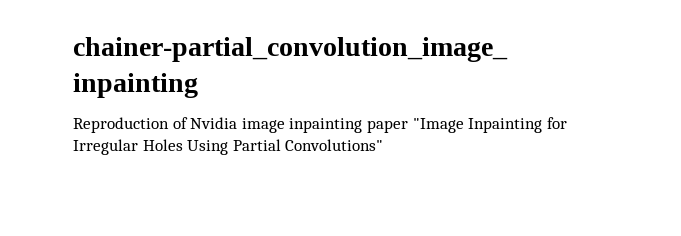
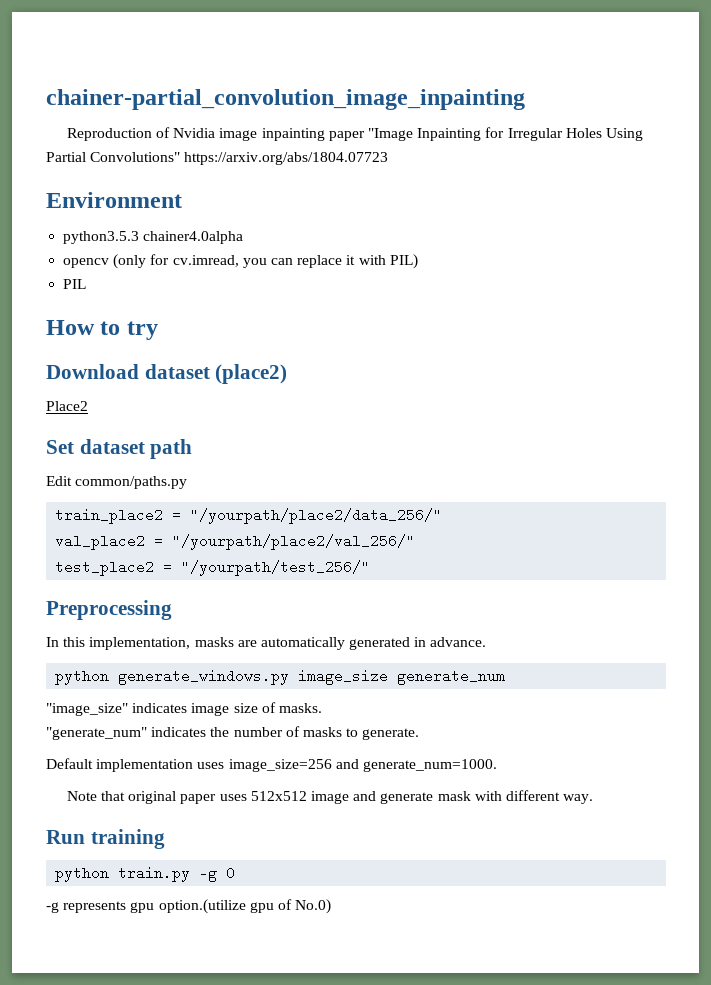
(384, 145) none -> [184,152,389,165] [46,192,182,208] [63,231,244,244] [63,254,418,269] [63,279,87,289] [46,320,158,340] [46,364,288,384] [46,401,88,411] [46,439,193,459] [46,476,188,489] [55,508,443,524] [55,534,416,550] [55,560,371,576] [46,600,172,620] [46,637,487,650] [55,669,506,685] [46,702,322,716] [46,726,420,740] [46,758,497,772] [66,790,594,804] [46,829,165,849] [55,866,236,882] [46,899,332,914] https://arxiv.org/abs/1804.07723 // Environment // python3.5.3 chainer4.0alpha // opencv (only for cv.imread, you can replace it with PIL) // PIL // How to try // Download dataset (place2) // Place2 // Set dataset path // Edit common/paths.py // train_place2 = "/yourpath/place2/data_256/" // val_place2 = "/yourpath/place2/val_256/" // test_place2 = "/yourpath/test_256/" // Preprocessing // In this implementation, masks are automatically generated in advance. // python generate_windows.py image_size generate_num // "image_size" indicates image size of masks. // "generate_num" indicates the number of masks to generate. // Default implementation uses image_size=256 and generate_num=1000. // Note that original paper uses 512x512 image and generate mask with different way. // Run training // python train.py -g 0 // -g represents gpu option.(utilize gpu of No.0)

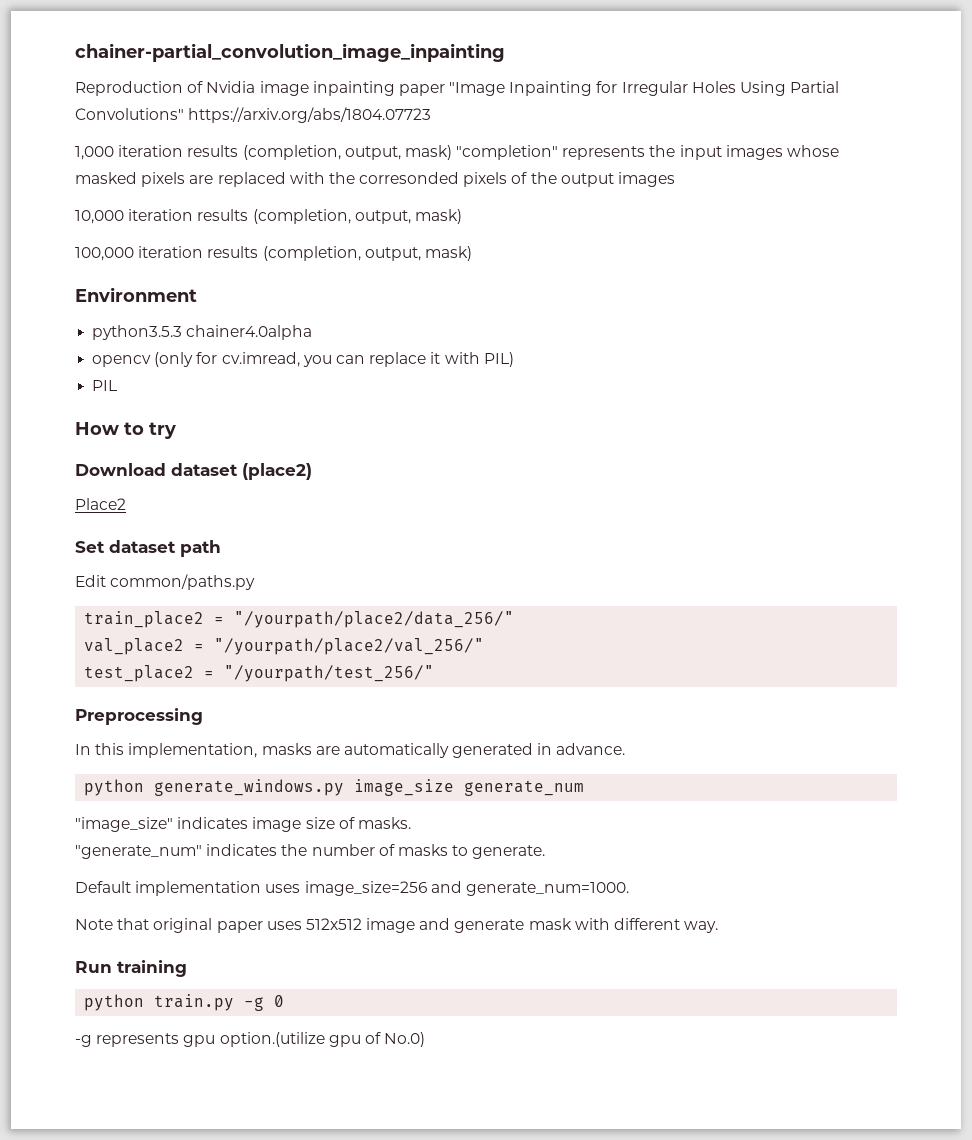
(389, 158) none -> [75,145,840,160] [75,172,676,187] [75,209,462,224] [75,246,472,261] // 1,000 iteration results (completion, output, mask) "completion" represents the input images whose masked pixels are replaced with the corresonded pixels of the output images // 10,000 iteration results (completion, output, mask) // 100,000 iteration results (completion, output, mask)

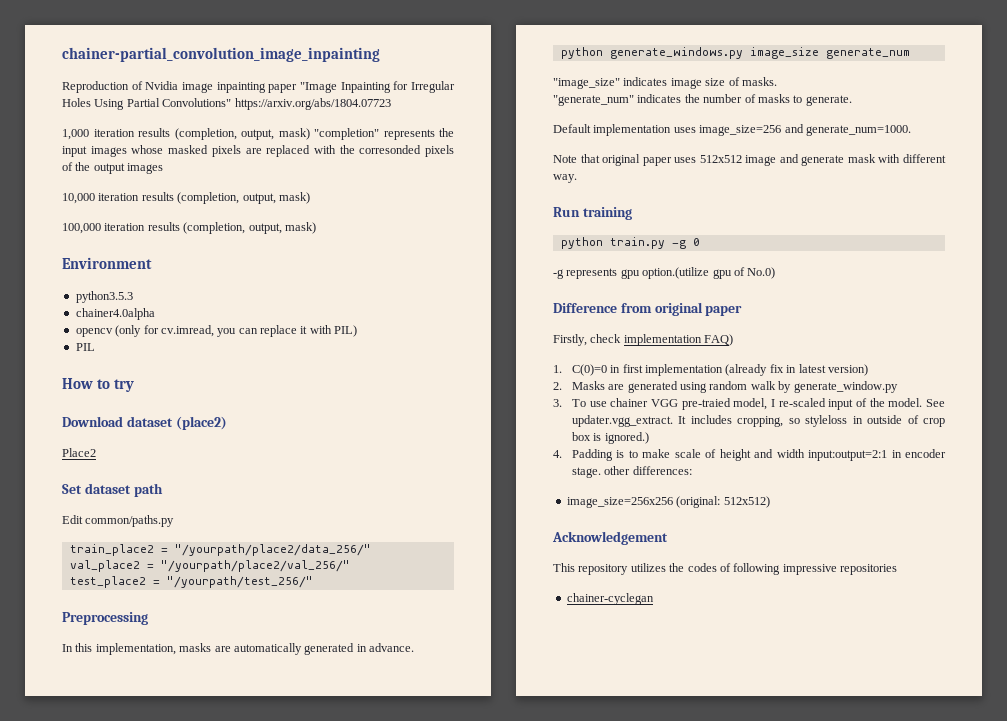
(183, 332) none -> (133, 297) //
(426, 1039) none -> [553,302,743,316] [553,334,734,346] [553,364,868,376] [553,381,898,393] [553,398,945,410] [571,415,945,427] [571,432,649,444] [553,449,946,461] [571,466,692,478] [566,496,770,508] [552,531,668,545] [553,563,897,575] [566,593,654,605] // Difference from original paper // Firstly, check implementation FAQ) // 1. C(0)=0 in first implementation (already fix in latest version) // 2. Masks are generated using random walk by generate_window.py // 3. To use chainer VGG pre-traied model, I re-scaled input of the model. See updater.vgg_extract. It includes cropping, so styleloss in outside of crop box is ignored.) // 4. Padding is to make scale of height and width input:output=2:1 in encoder stage. other differences: // image_size=256x256 (original: 512x512) // Acknowledgement // This repository utilizes the codes of following impressive repositories // chainer-cyclegan

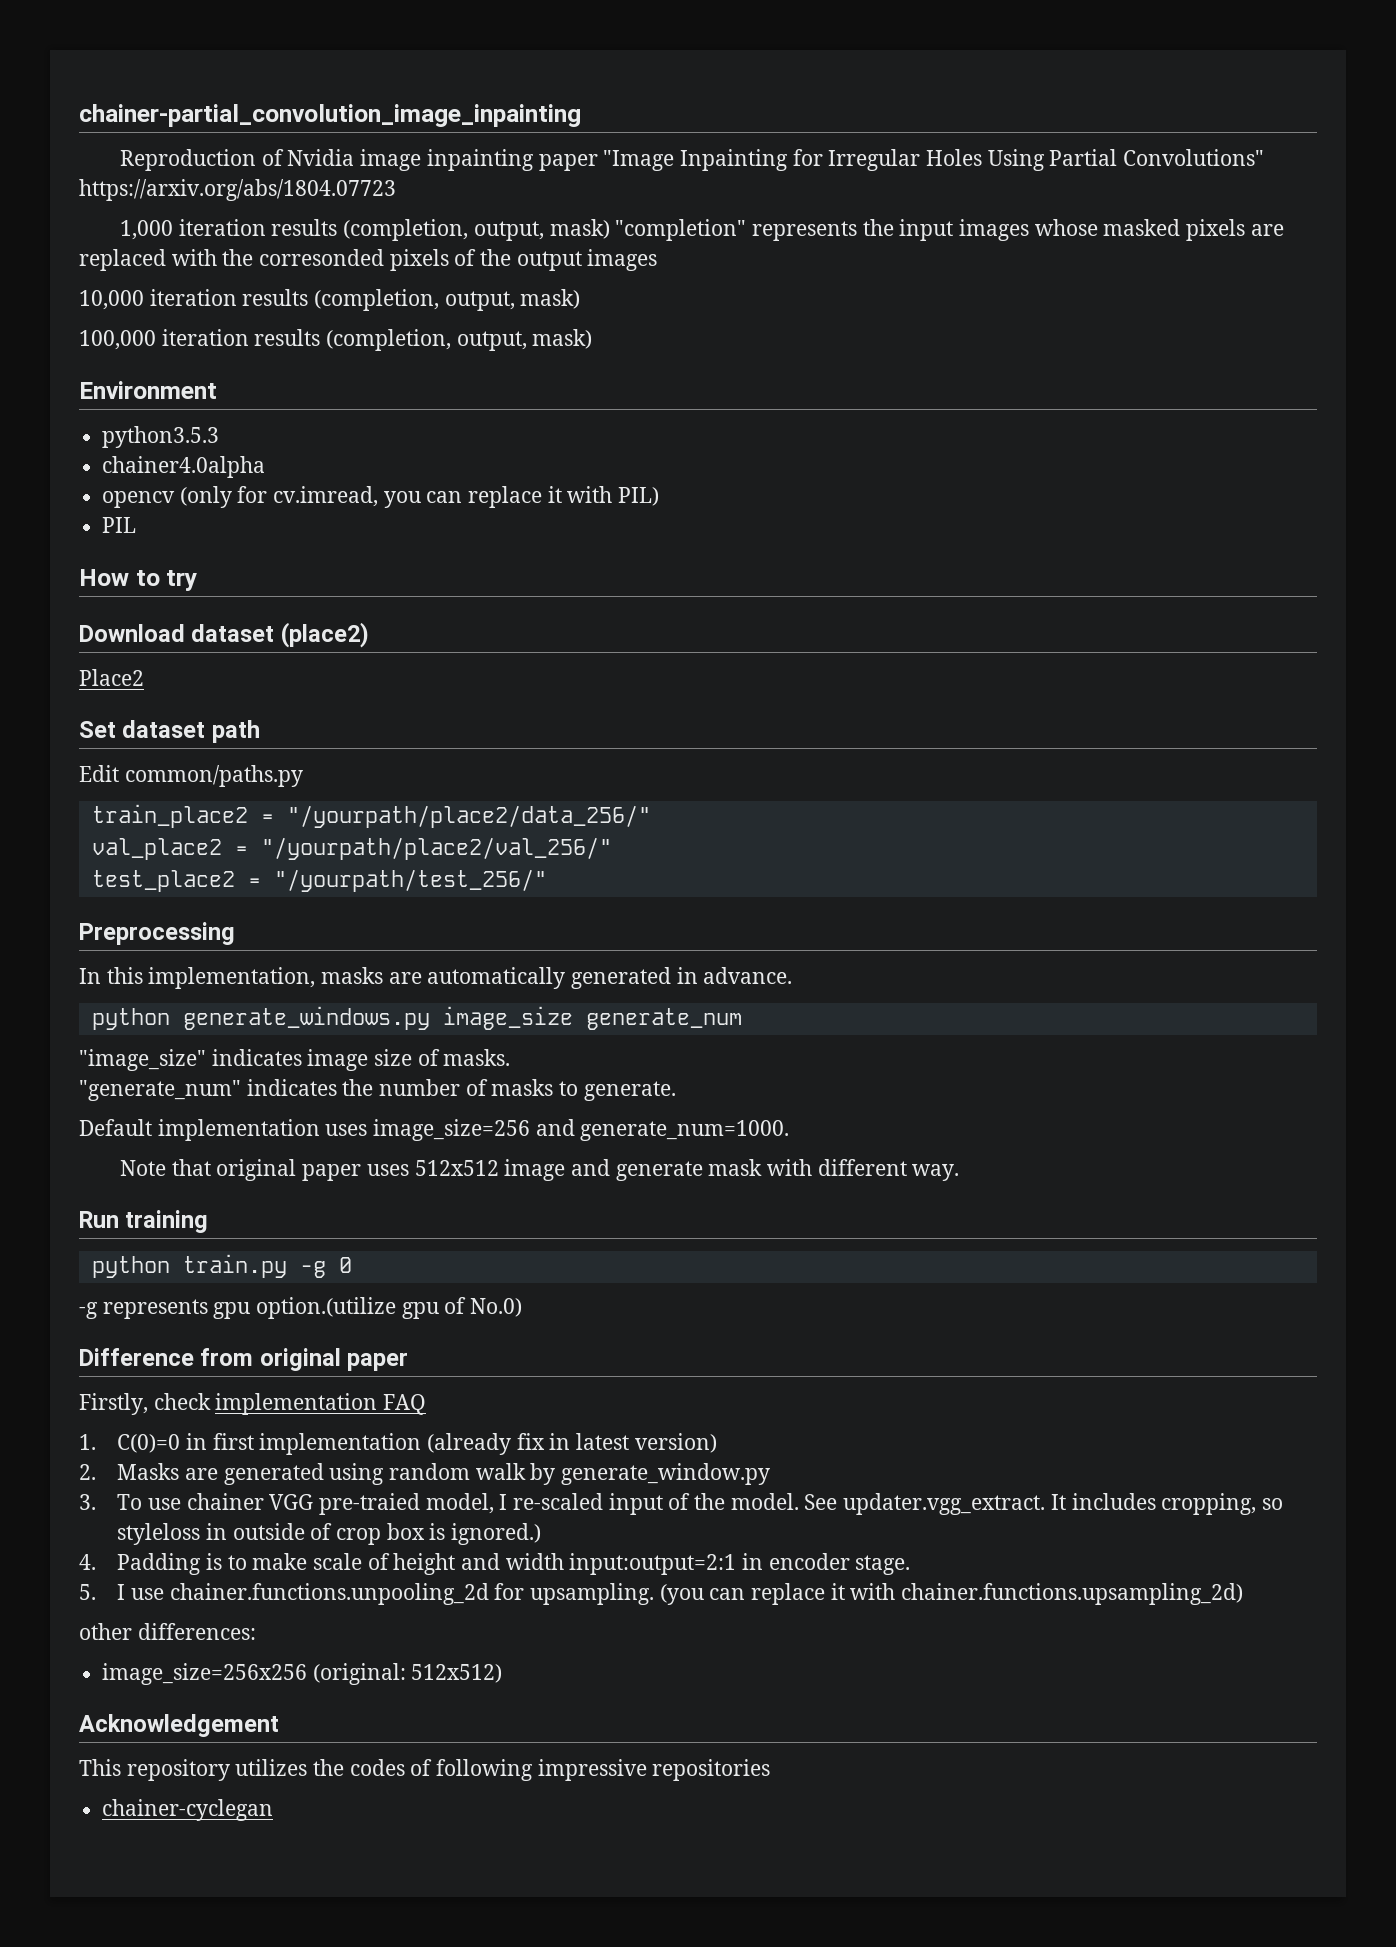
[704,334,734,346] FAQ) -> [383,1394,427,1415] FAQ
(601, 472) none -> [79,1583,1244,1605] // 5. I use chainer.functions.unpooling_2d for upsampling. (you can replace it with chainer.functions.upsampling_2d) //

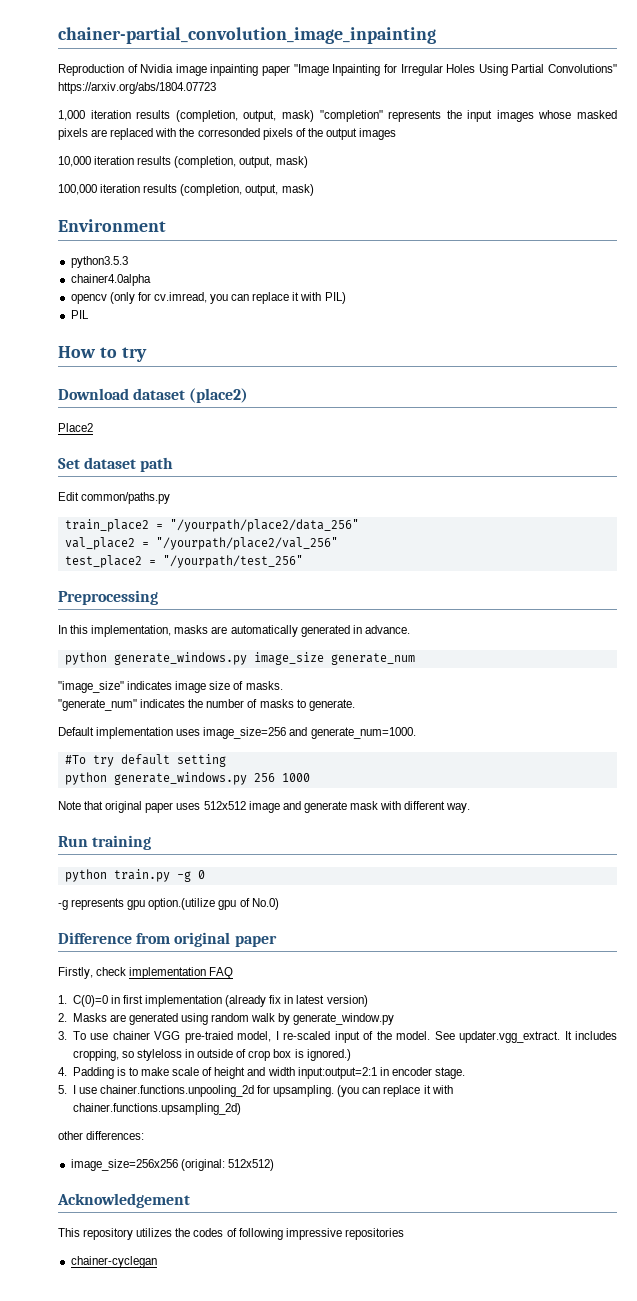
[286,805,651,828] "/yourpath/place2/data_256/" -> [169,519,359,532] "/yourpath/place2/data_256"
[260,837,612,860] "/yourpath/place2/val_256/" -> [155,537,338,550] "/yourpath/place2/val_256"
[273,869,547,892] "/yourpath/test_256/" -> [162,555,303,568] "/yourpath/test_256"
(790, 1130) none -> [64,754,226,767] [64,772,310,785] // #To try default setting // python generate_windows.py 256 1000

